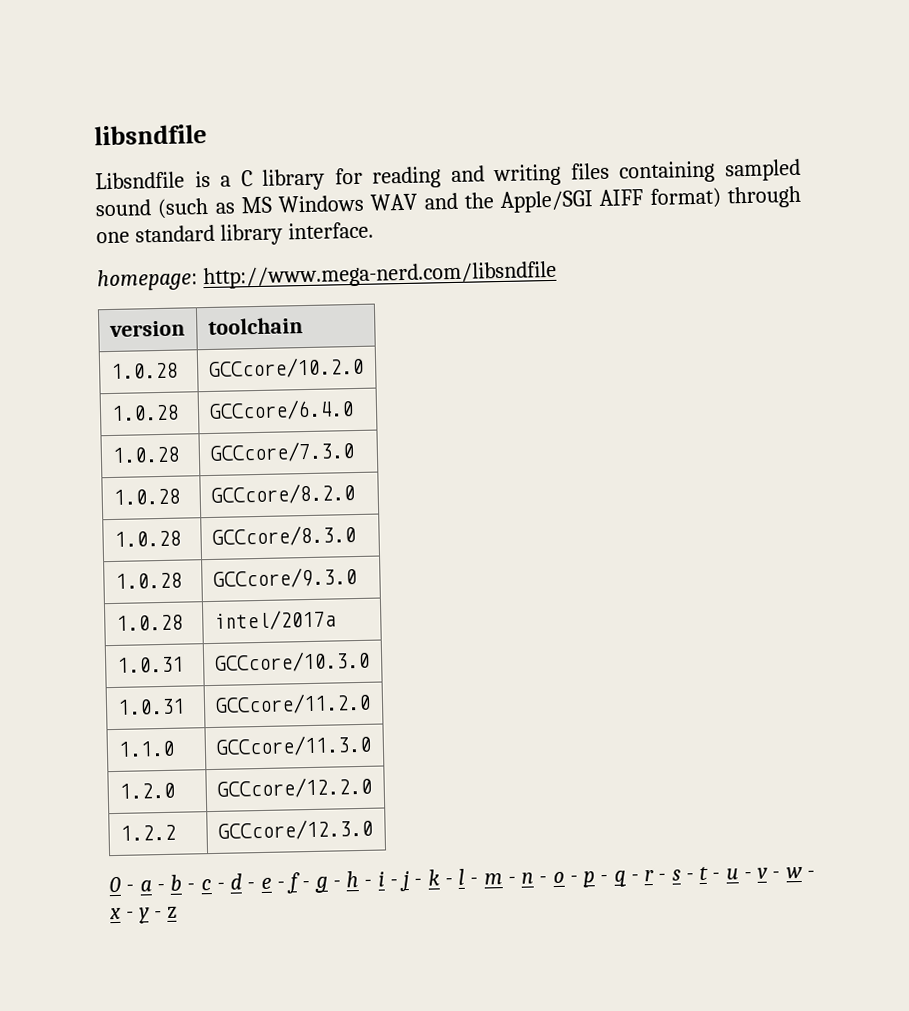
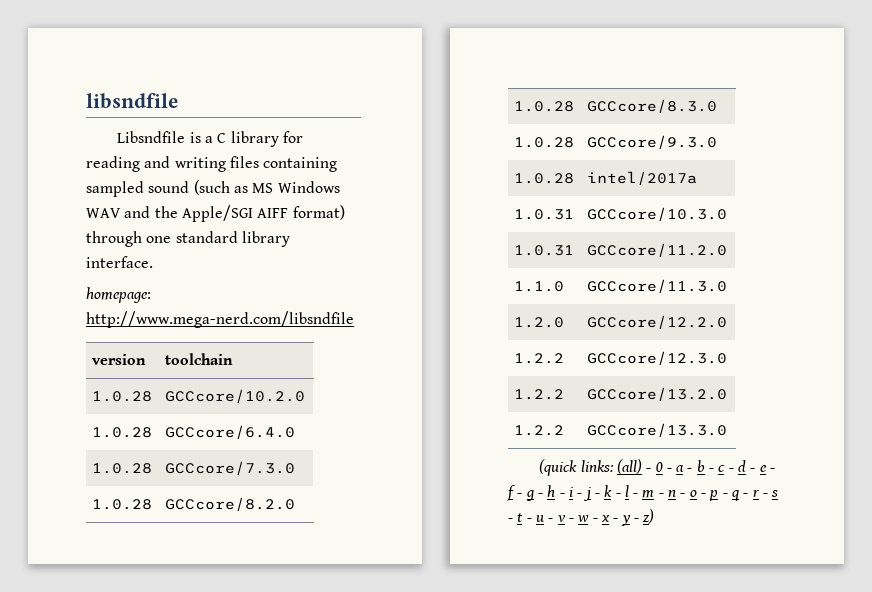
(373, 829) // -> [514,389,565,400] [587,387,728,401] [514,425,565,436] [587,423,728,437] [539,459,652,476] // 1.2.2 | GCCcore/13.2.0 // 1.2.2 | GCCcore/13.3.0 // (quick links: (all) -
[166,906,177,919] z -> [642,509,655,524] z)

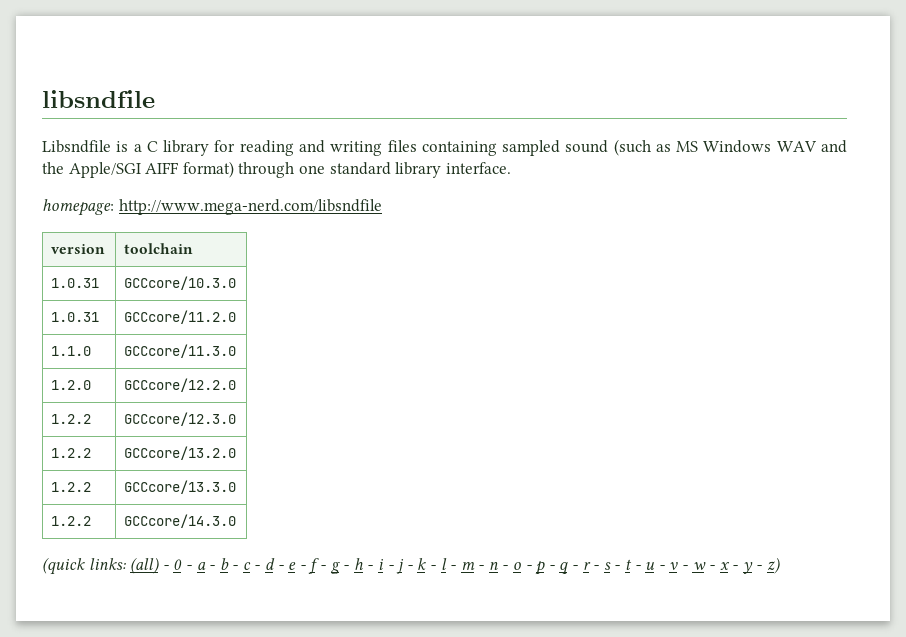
[92,391,153,402] [165,389,306,403] [92,427,153,438] [165,425,296,439] [92,463,153,474] [165,461,296,475] [92,499,153,510] [165,497,296,511] [514,101,575,112] [587,99,718,113] [514,137,575,148] [587,135,718,149] [514,173,575,184] [587,171,698,185] // 1.0.28 | GCCcore/10.2.0 // 1.0.28 | GCCcore/6.4.0 // 1.0.28 | GCCcore/7.3.0 // 1.0.28 | GCCcore/8.2.0 // 1.0.28 | GCCcore/8.3.0 // 1.0.28 | GCCcore/9.3.0 // 1.0.28 | intel/2017a -> (194, 248) none
(728, 430) none -> [51,516,92,526] [124,514,237,528] // 1.2.2 | GCCcore/14.3.0

